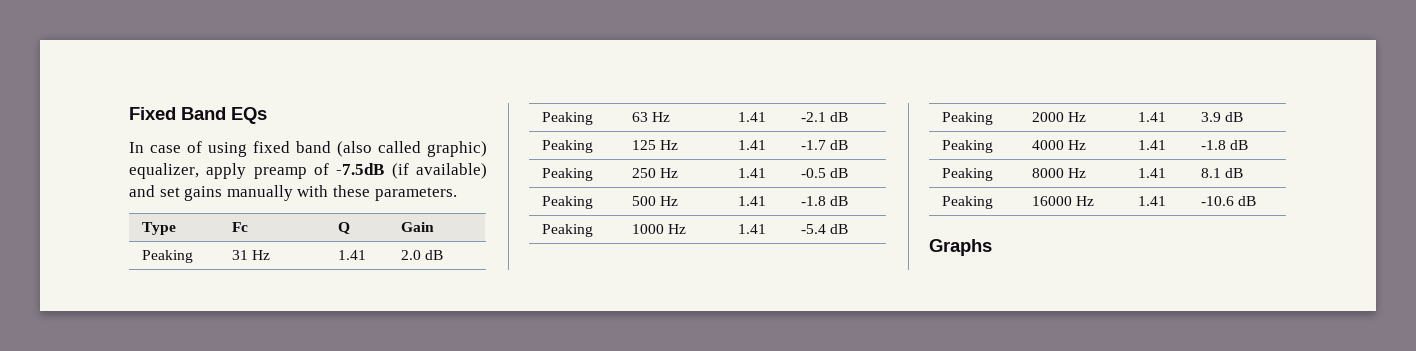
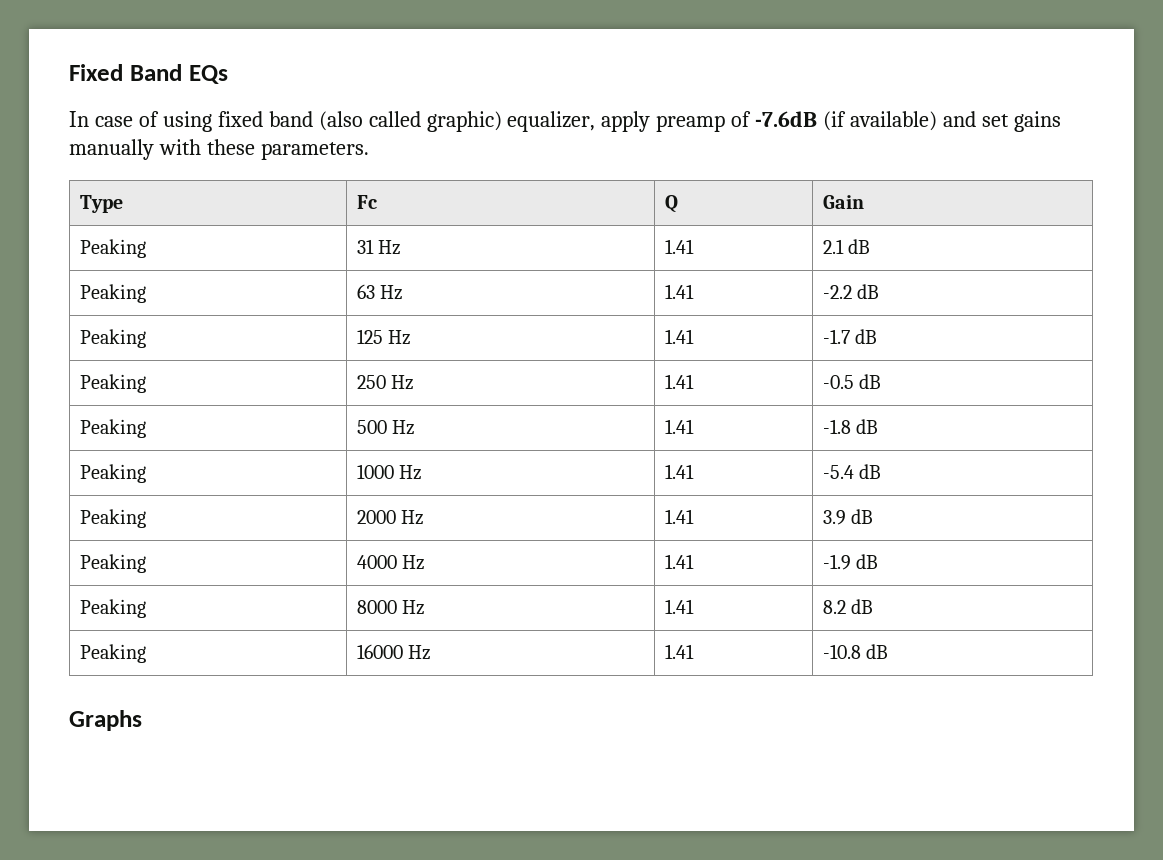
[336,163,385,175] -7.5dB -> [755,111,818,127] -7.6dB
[400,250,421,260] 2.0 -> [822,239,844,254] 2.1
[800,112,826,122] -2.1 -> [822,285,852,299] -2.2
[1200,140,1226,150] -1.8 -> [822,554,851,570] -1.9
[1200,168,1221,178] 8.1 -> [822,600,846,614] 8.2
[1200,196,1234,206] -10.6 -> [822,644,861,659] -10.8

